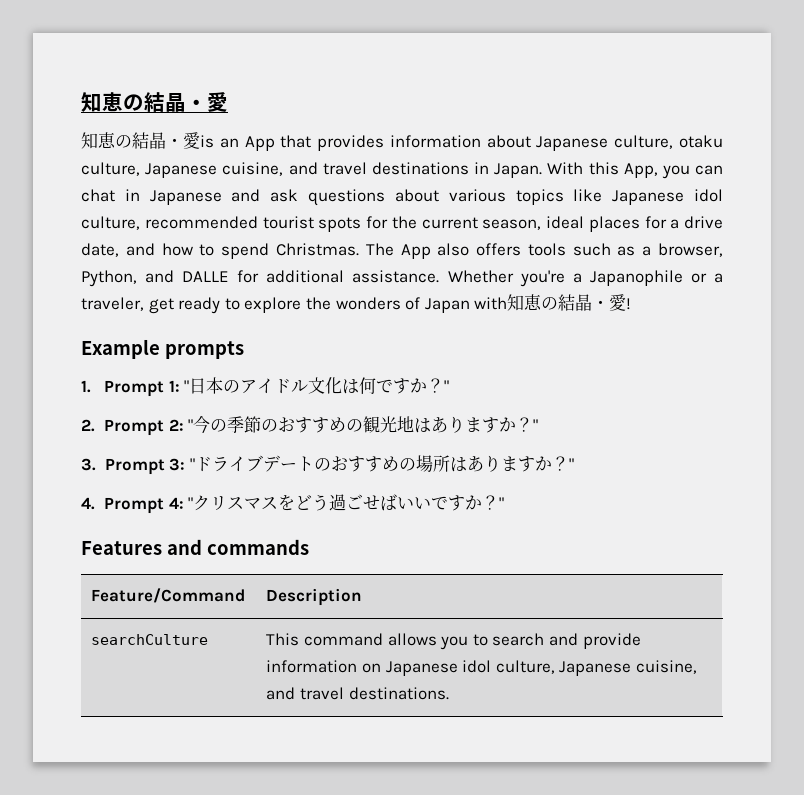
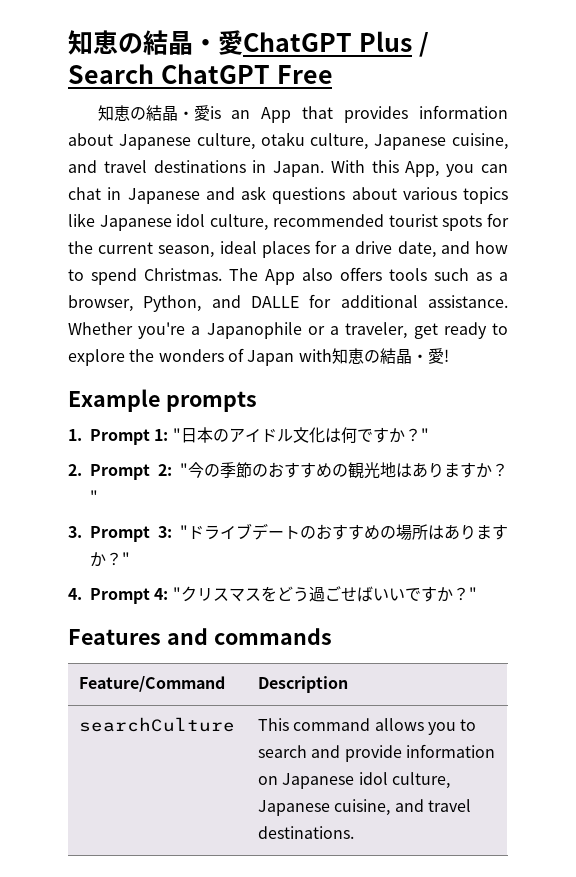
[81,92,228,112] 知恵の結晶・愛 -> [68,30,429,57] [68,64,333,84] 知恵の結晶・愛ChatGPT Plus / Search ChatGPT Free

